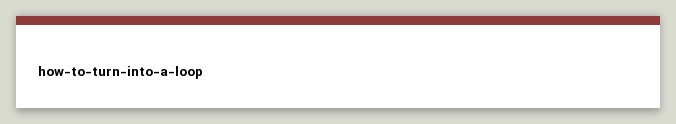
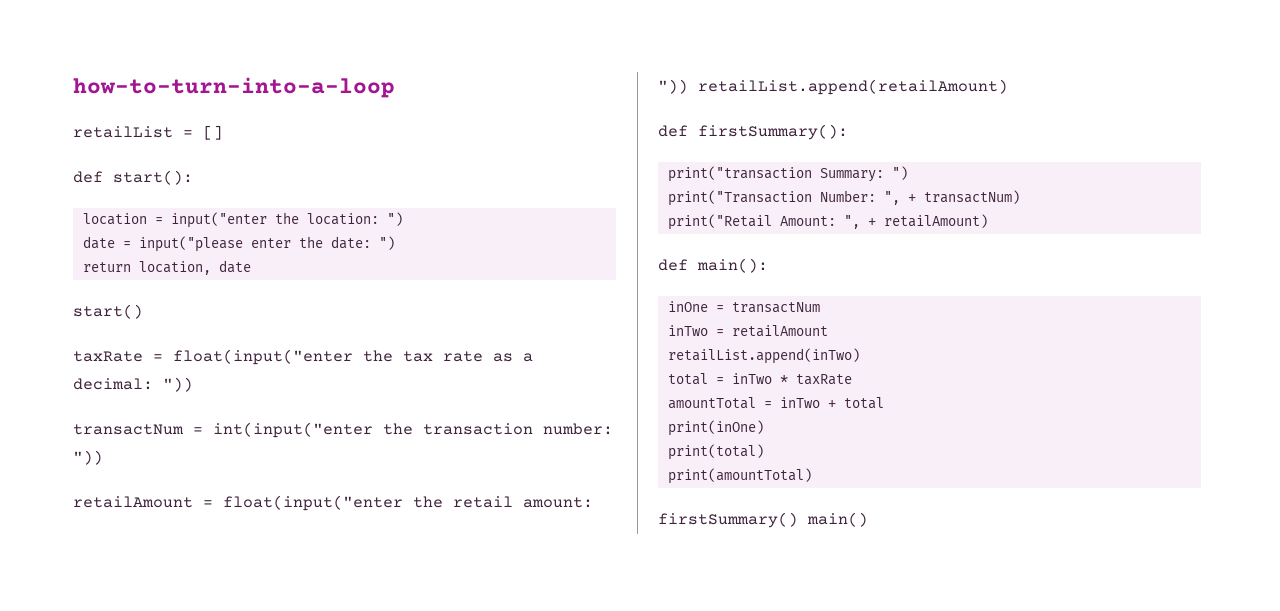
(203, 72) none -> [73,125,223,140] [73,170,193,185] [82,212,403,228] [82,236,395,252] [82,260,251,275] [73,304,143,319] [73,349,533,365] [73,377,193,392] [73,422,613,438] [73,450,103,465] [73,495,593,511] [658,79,1008,95] [658,124,848,140] [667,166,908,182] [667,190,1020,206] [667,214,988,230] [658,258,768,273] [667,301,820,313] [667,325,828,337] [667,348,860,364] [667,373,852,385] [667,397,884,409] [667,420,764,436] [667,444,764,460] [667,468,812,484] [658,512,868,528] // retailList = [] // def start(): // location = input("enter the location: ") // date = input("please enter the date: ") // return location, date // start() // taxRate = float(input("enter the tax rate as a decimal: ")) // transactNum = int(input("enter the transaction number: ")) // retailAmount = float(input("enter the retail amount: ")) retailList.append(retailAmount) // def firstSummary(): // print("transaction Summary: ") // print("Transaction Number: ", + transactNum) // print("Retail Amount: ", + retailAmount) // def main(): // inOne = transactNum // inTwo = retailAmount // retailList.append(inTwo) // total = inTwo * taxRate // amountTotal = inTwo + total // print(inOne) // print(total) // print(amountTotal) // firstSummary() main()

